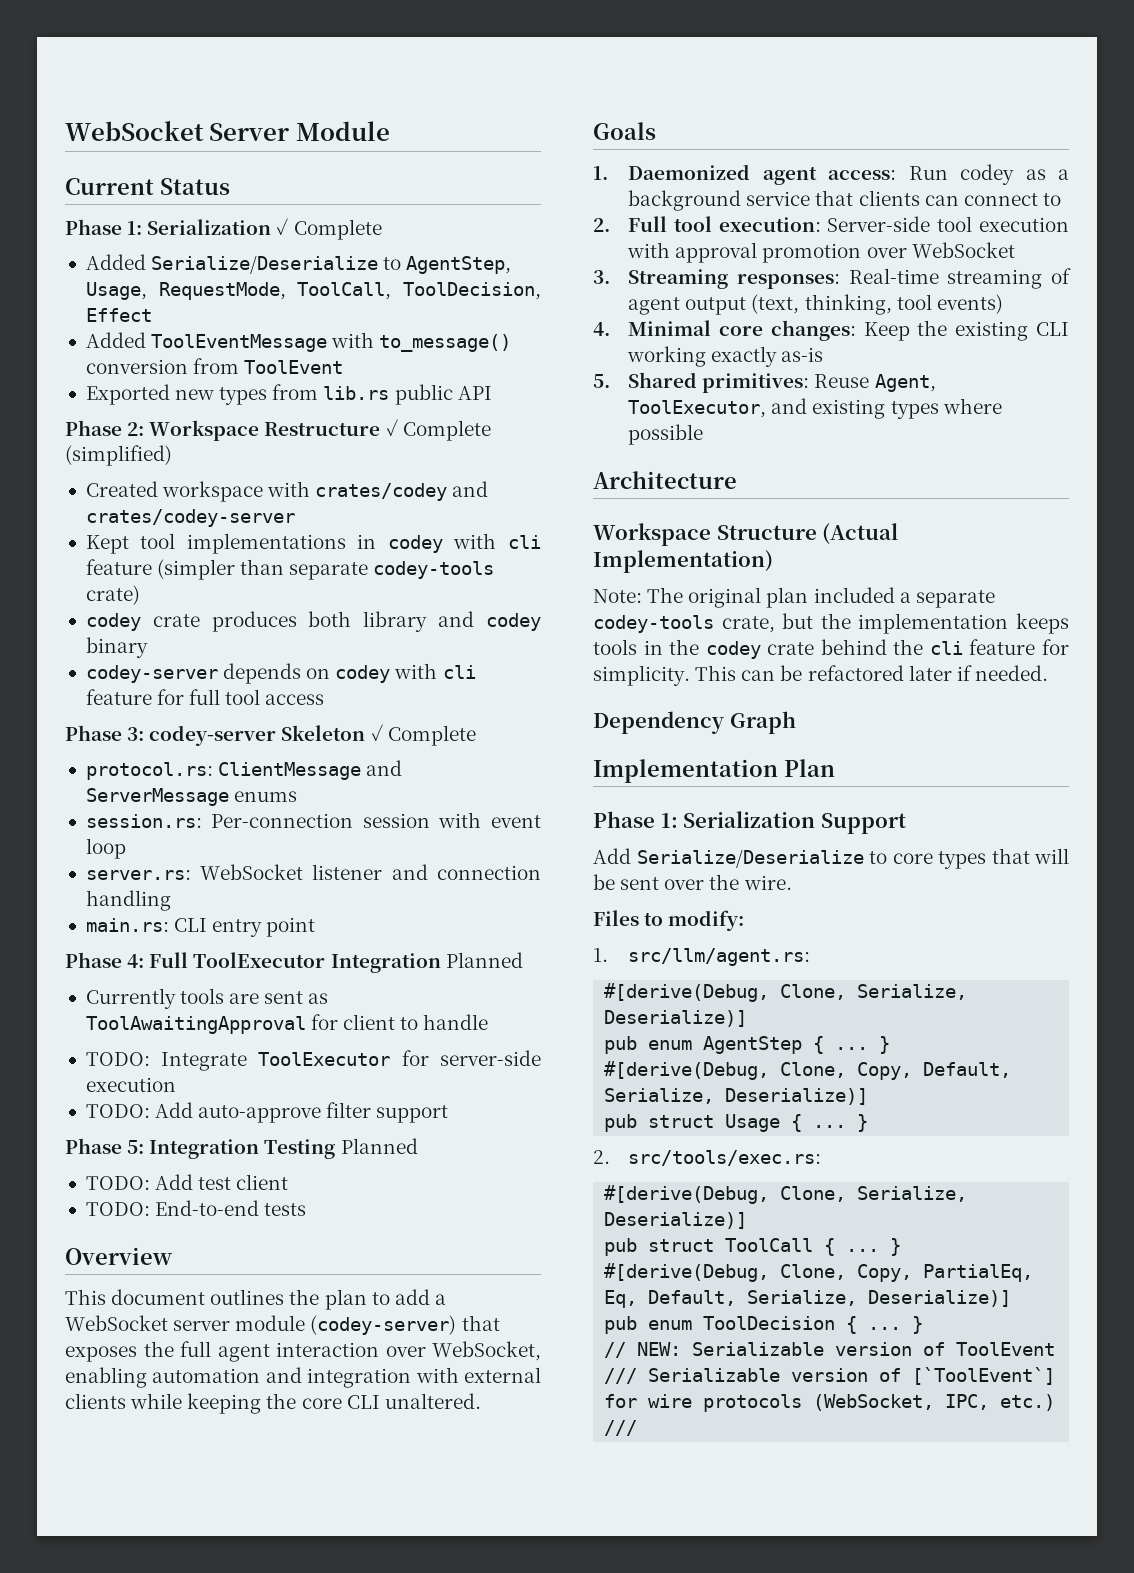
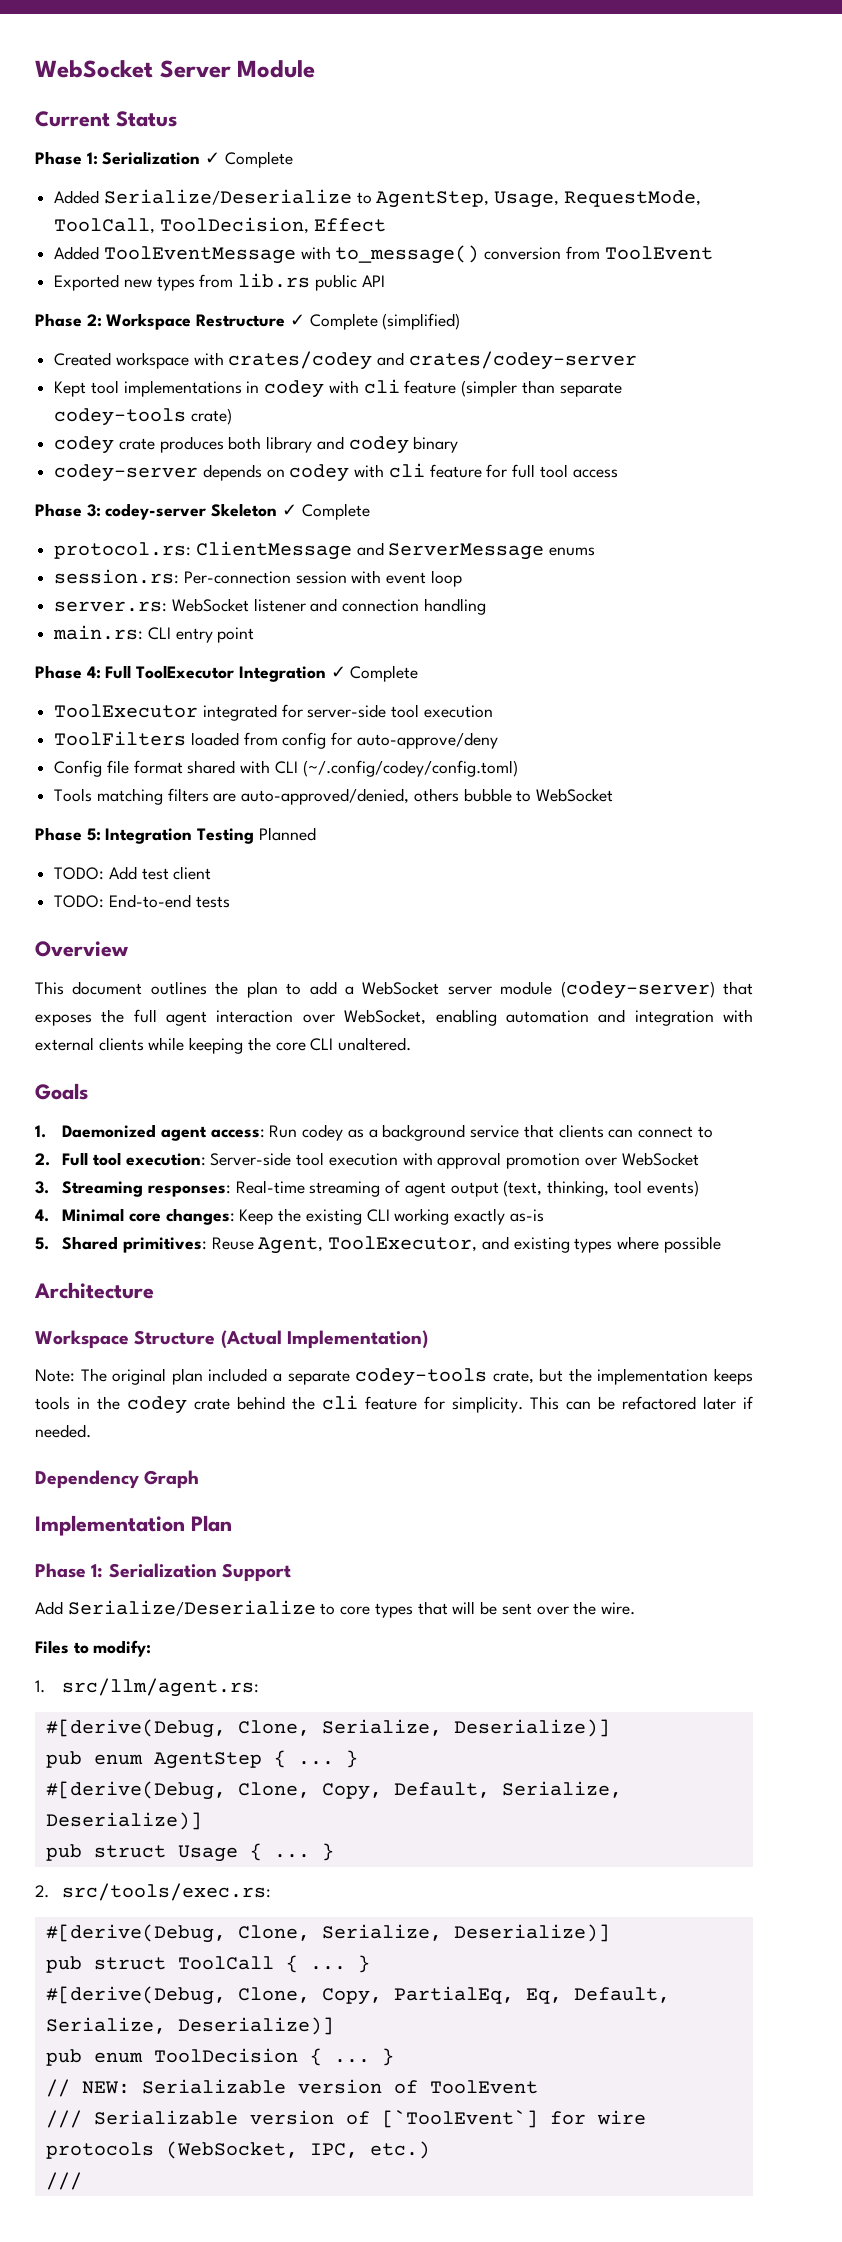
[445,952,523,968] [85,988,329,1009] [85,1014,489,1034] [85,1052,391,1071] Planned // Currently tools are sent as ToolAwaitingApproval for client to handle // TODO: Integrate ToolExecutor -> [330,665,419,682] [54,704,277,721] ✓ Complete // ToolExecutor integrated
(542, 1058) none -> [391,704,420,718] tool
[85,1102,449,1123] TODO: Add auto-approve filter support -> [54,731,498,749] [54,760,518,777] [54,788,614,805] ToolFilters loaded from config for auto-approve/deny // Config file format shared with CLI (~/.config/codey/config.toml) // Tools matching filters are auto-approved/denied, others bubble to WebSocket

